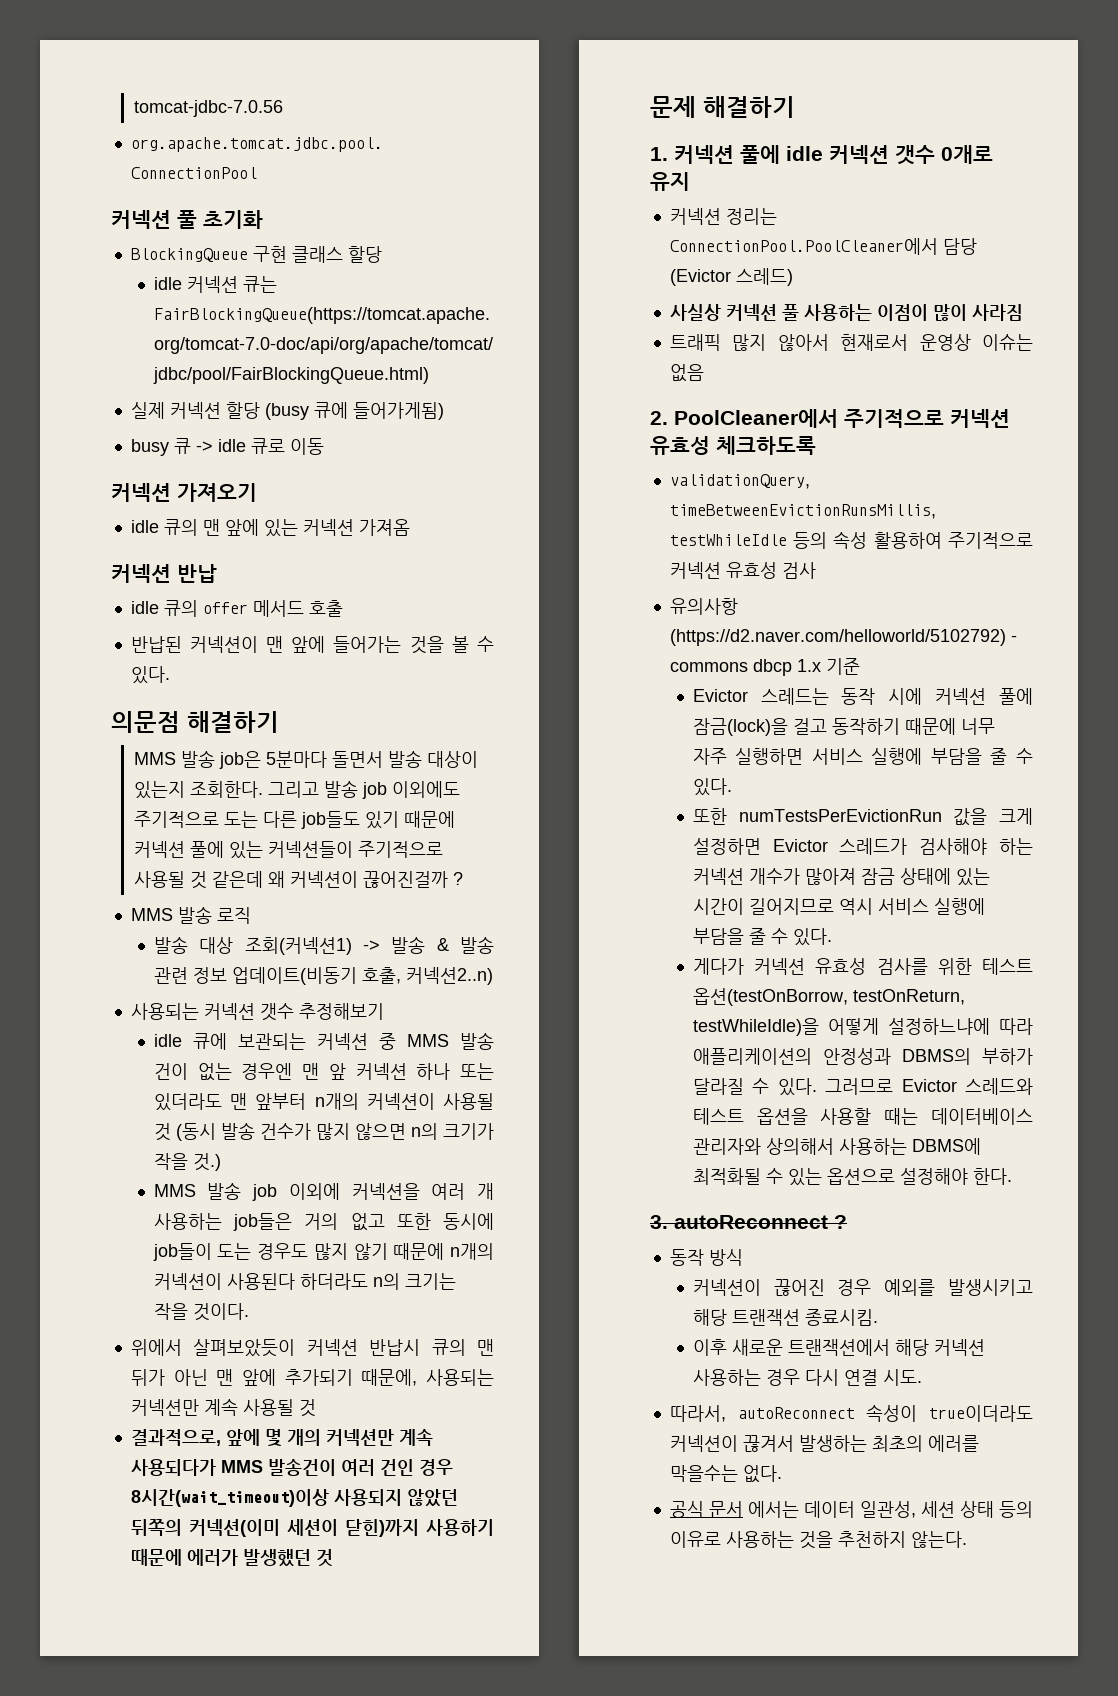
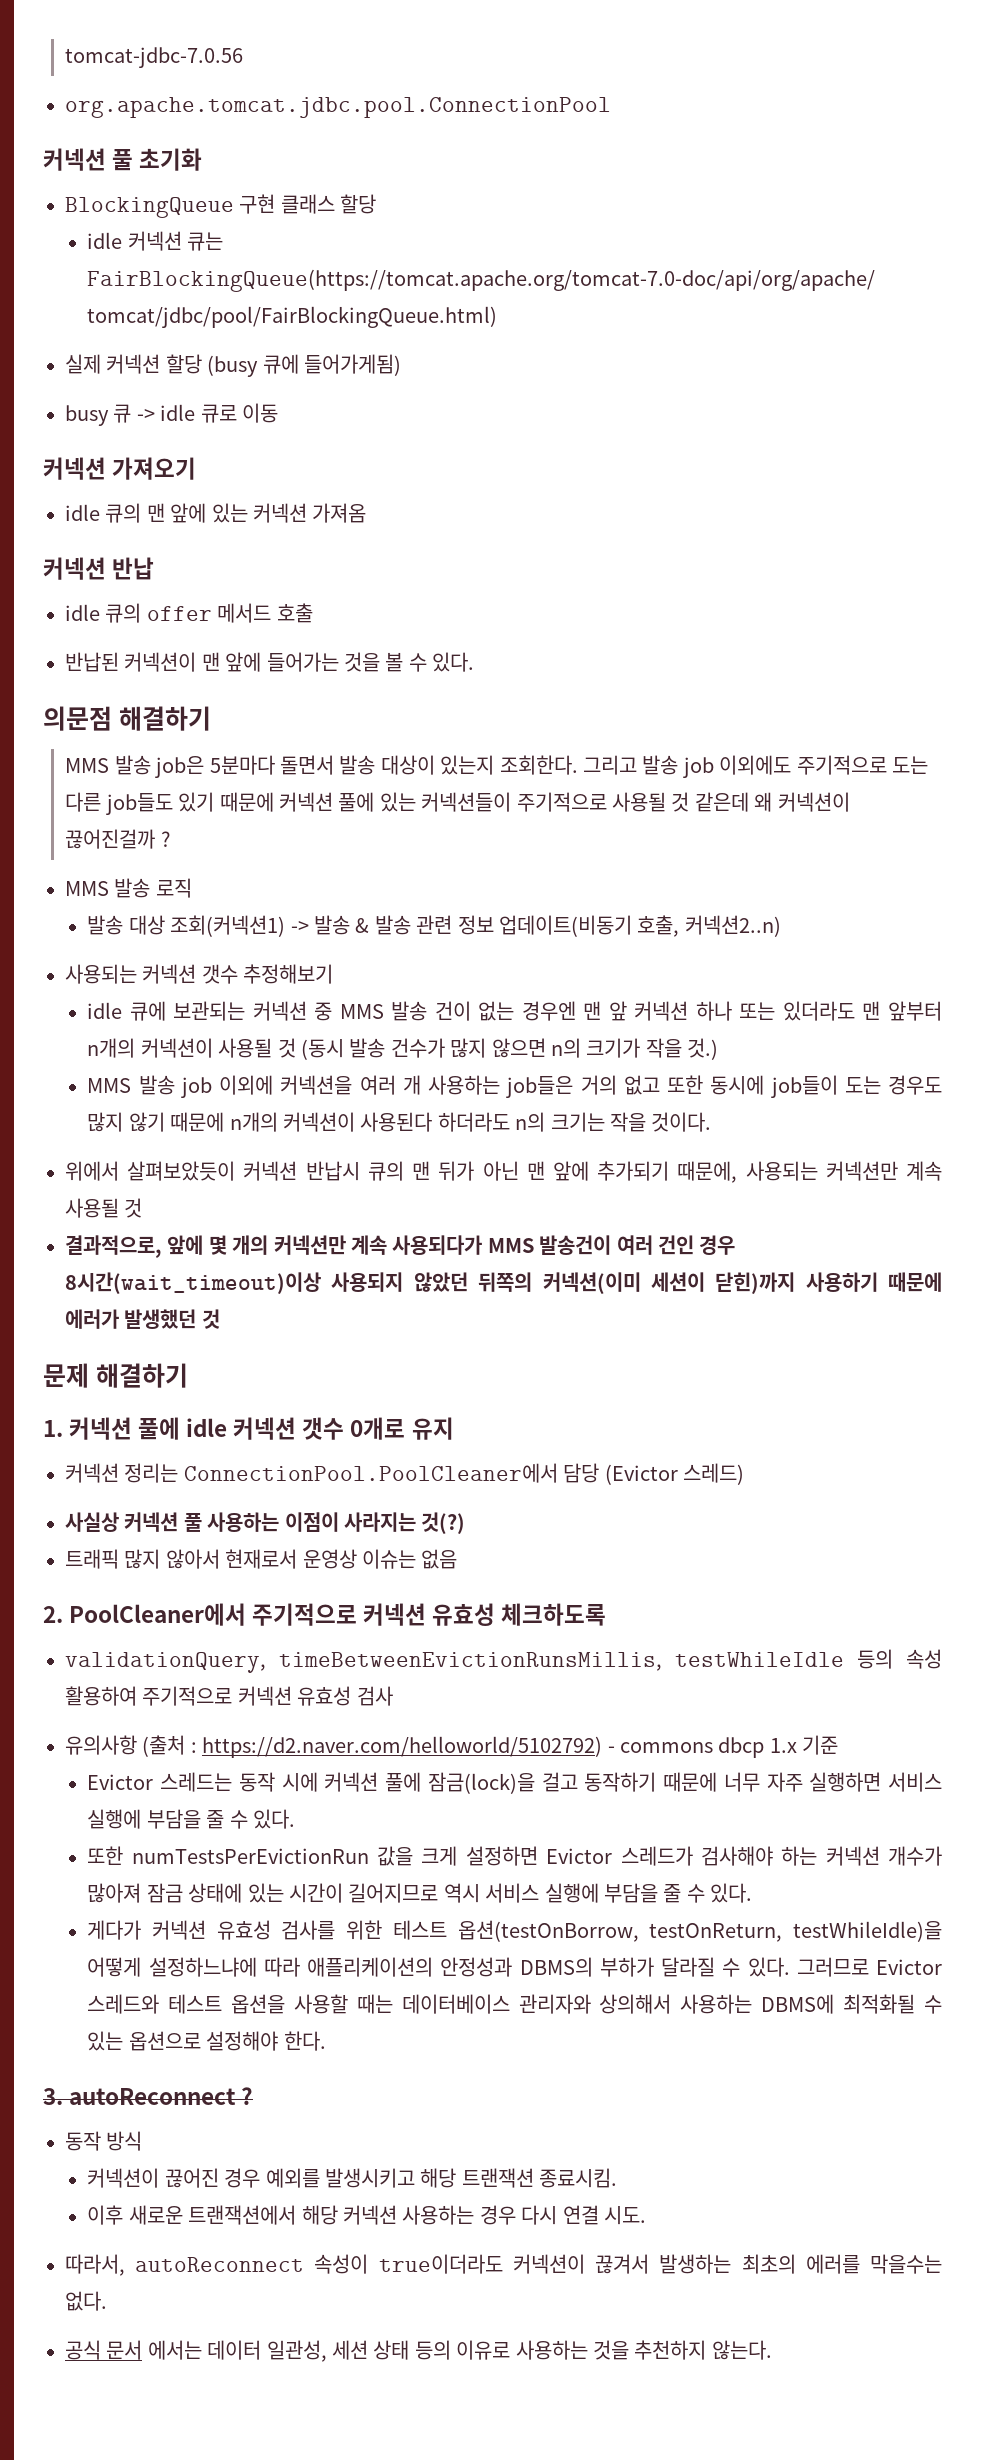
[932,304,1023,322] 많이 사라짐 -> [344,1512,466,1534] 사라지는 것(?)
[669,629,1006,646] (https://d2.naver.com/helloworld/5102792) -> [142,1735,603,1758] (출처 : https://d2.naver.com/helloworld/5102792)

